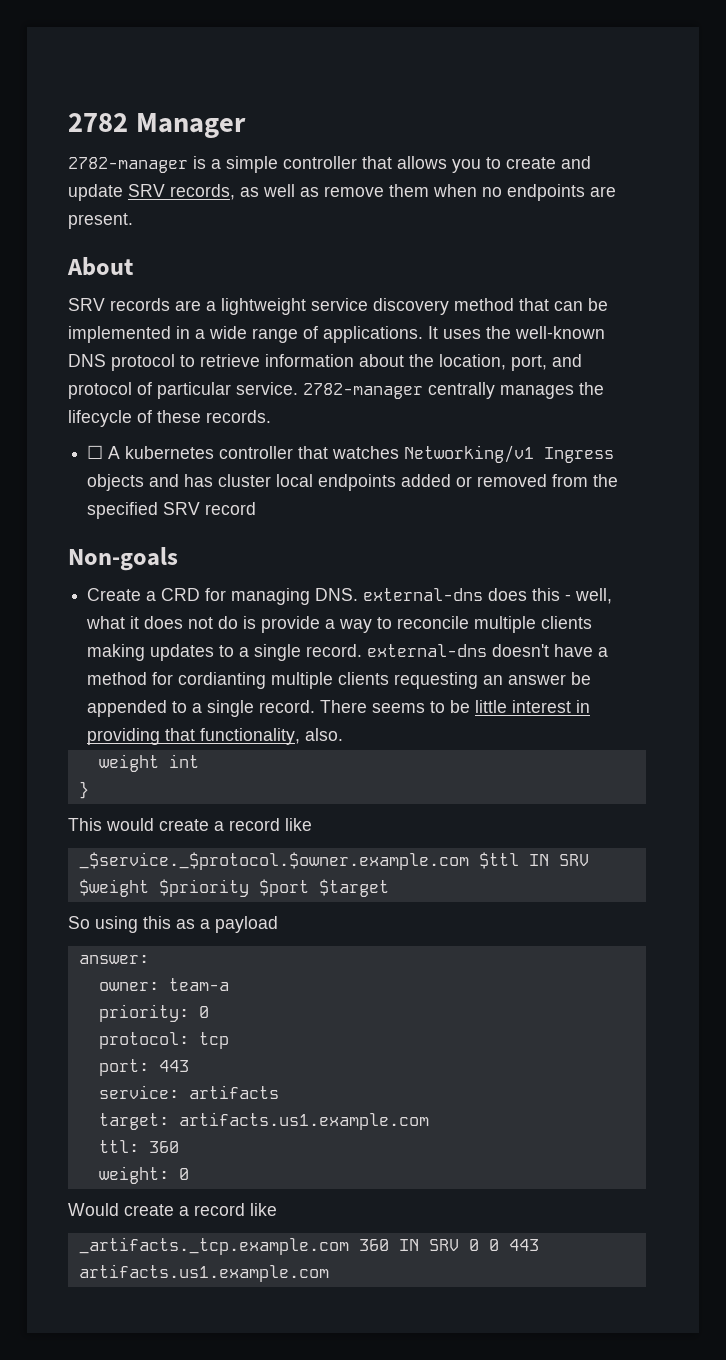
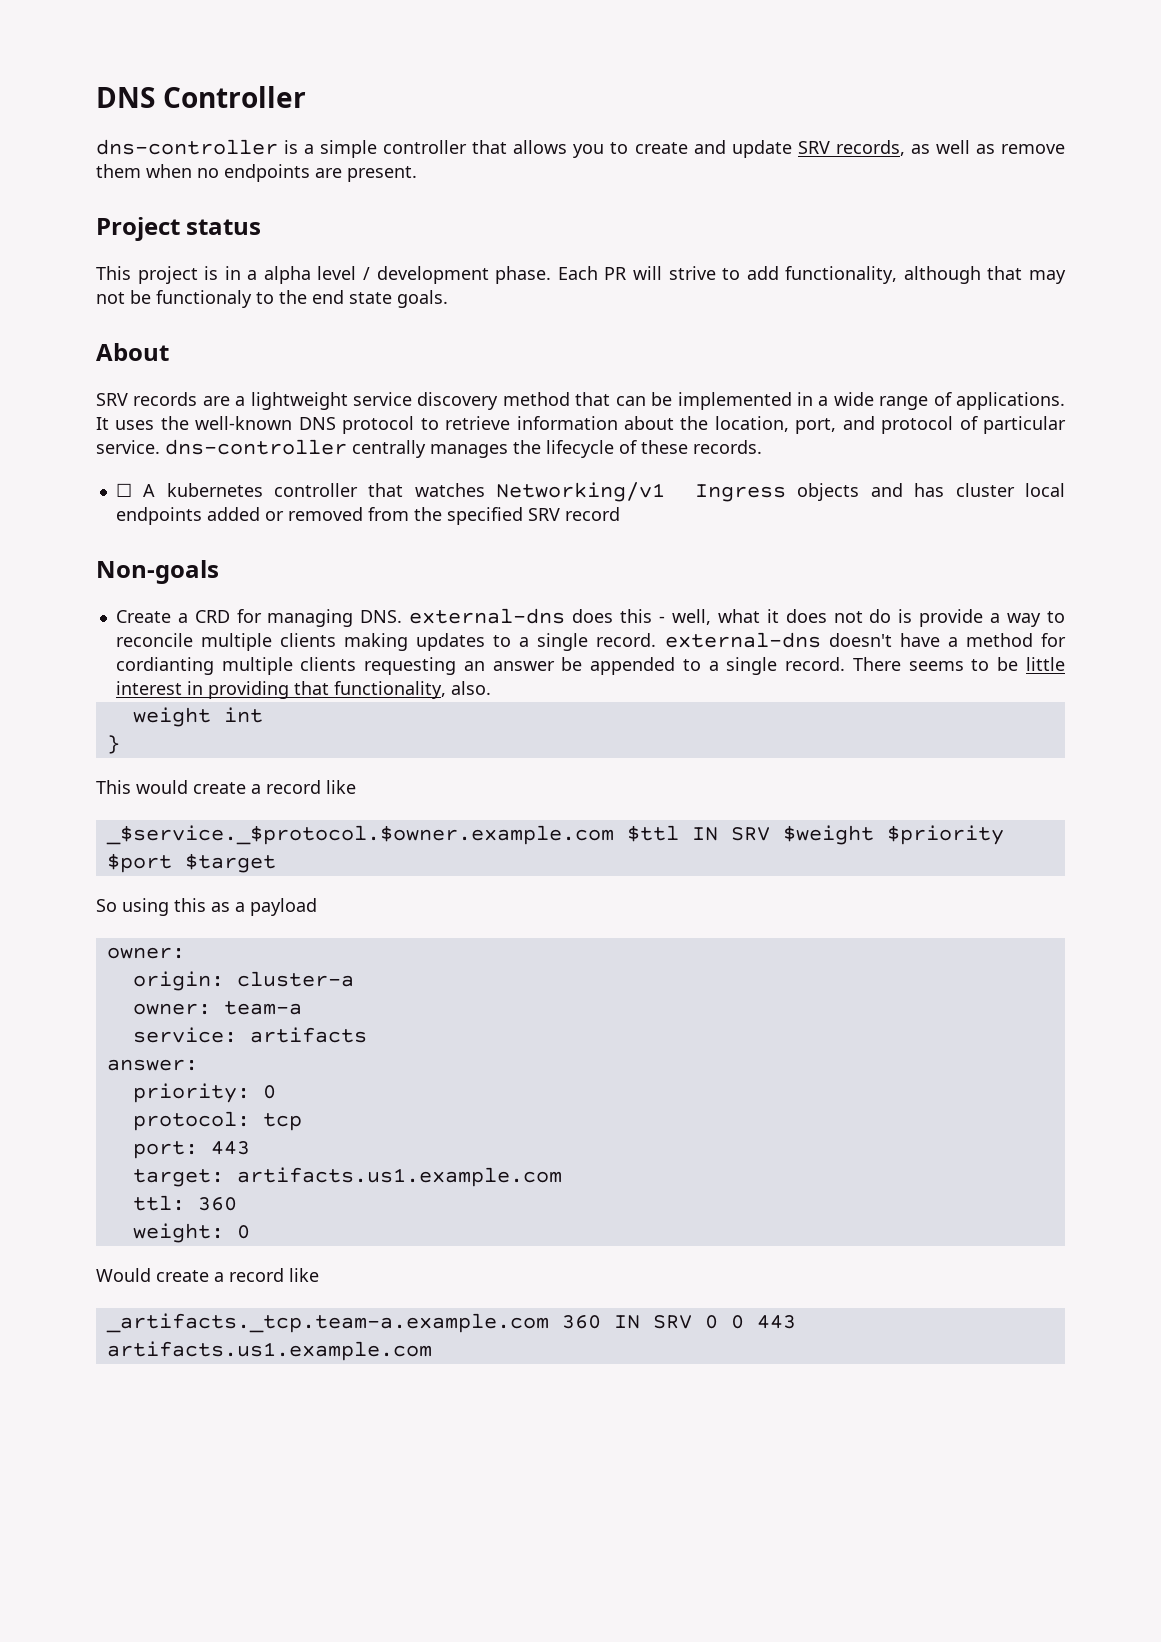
[68,113,246,138] [68,157,188,173] 2782 Manager // 2782-manager -> [96,86,306,108] [96,139,278,155] DNS Controller // dns-controller
(133, 221) none -> [96,217,262,241] [96,266,1066,284] [96,290,448,308] // Project status // This project is in a alpha level / development phase. Each PR will strive to add functionality, although that may not be functionaly to the end state goals.
[303,383,423,399] 2782-manager -> [165,439,347,455] dns-controller
[78,955,149,964] answer: -> [106,947,185,959] [132,971,354,991] owner: // origin: cluster-a
(229, 984) none -> [132,1027,367,1043] [106,1059,198,1071] // service: artifacts // answer:
[98,1085,279,1099] // service: artifacts -> (250, 1148) none
[78,1237,349,1255] _artifacts._tcp.example.com -> [105,1313,549,1333] _artifacts._tcp.team-a.example.com

